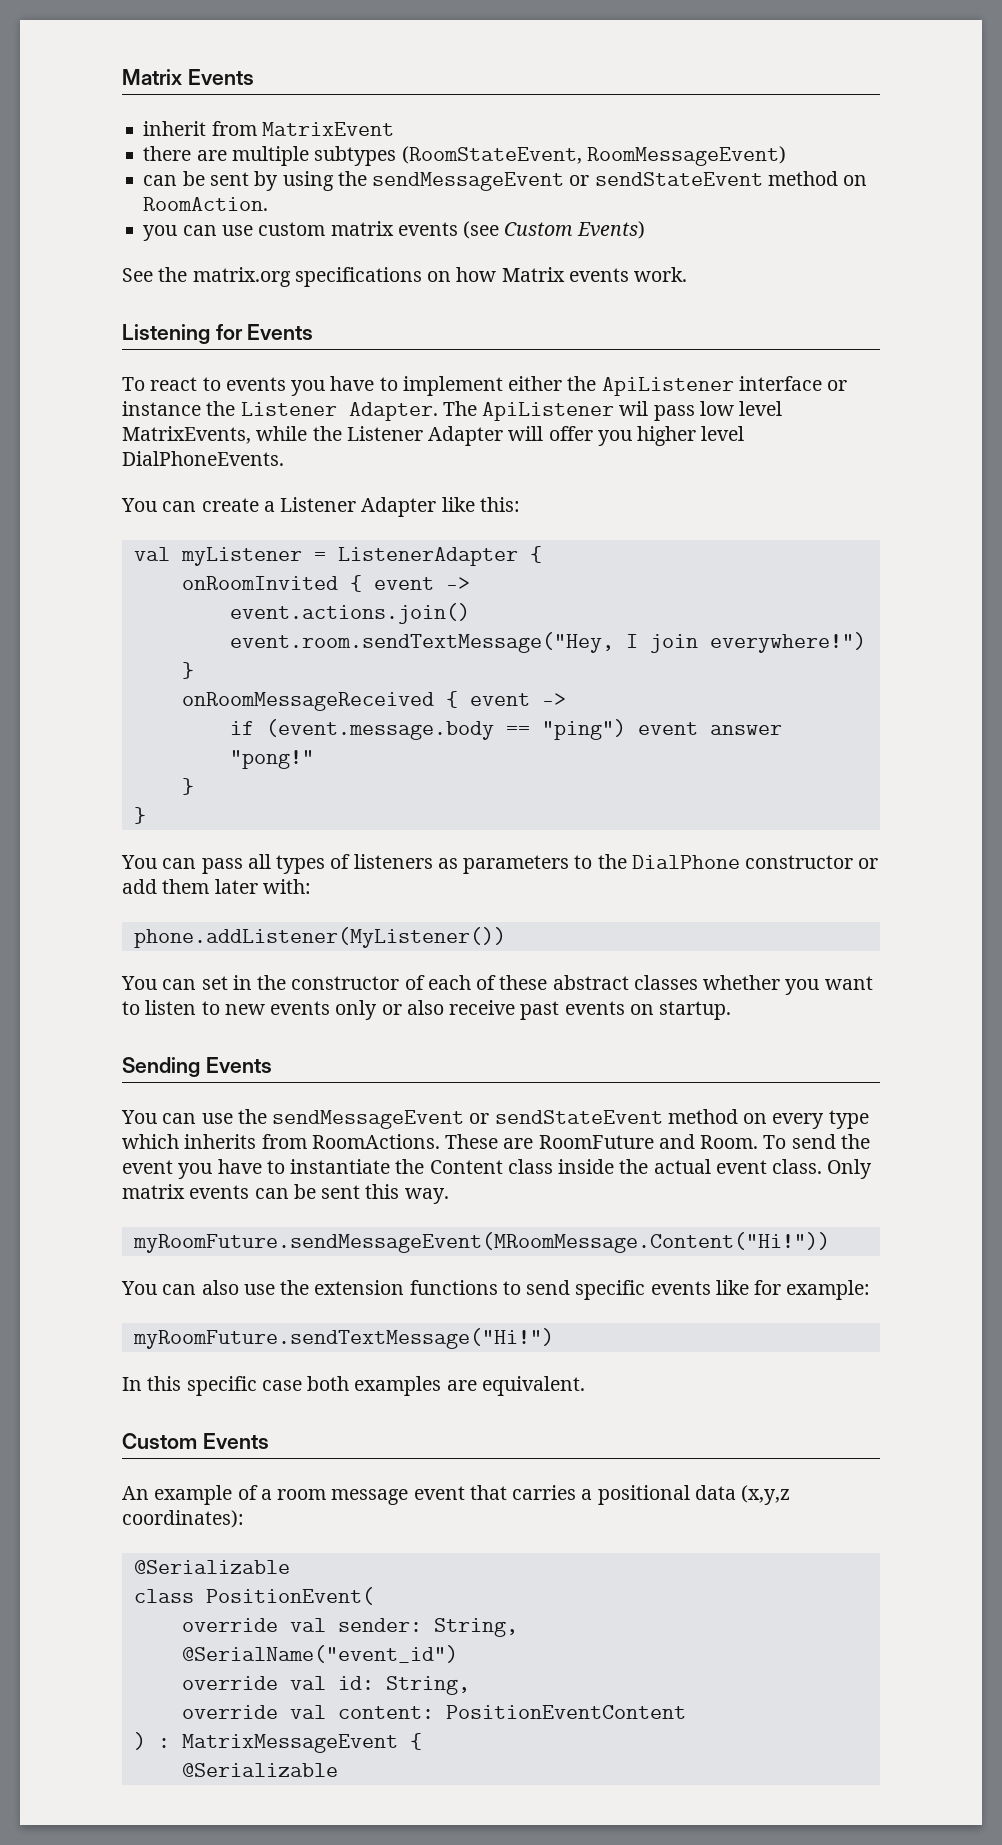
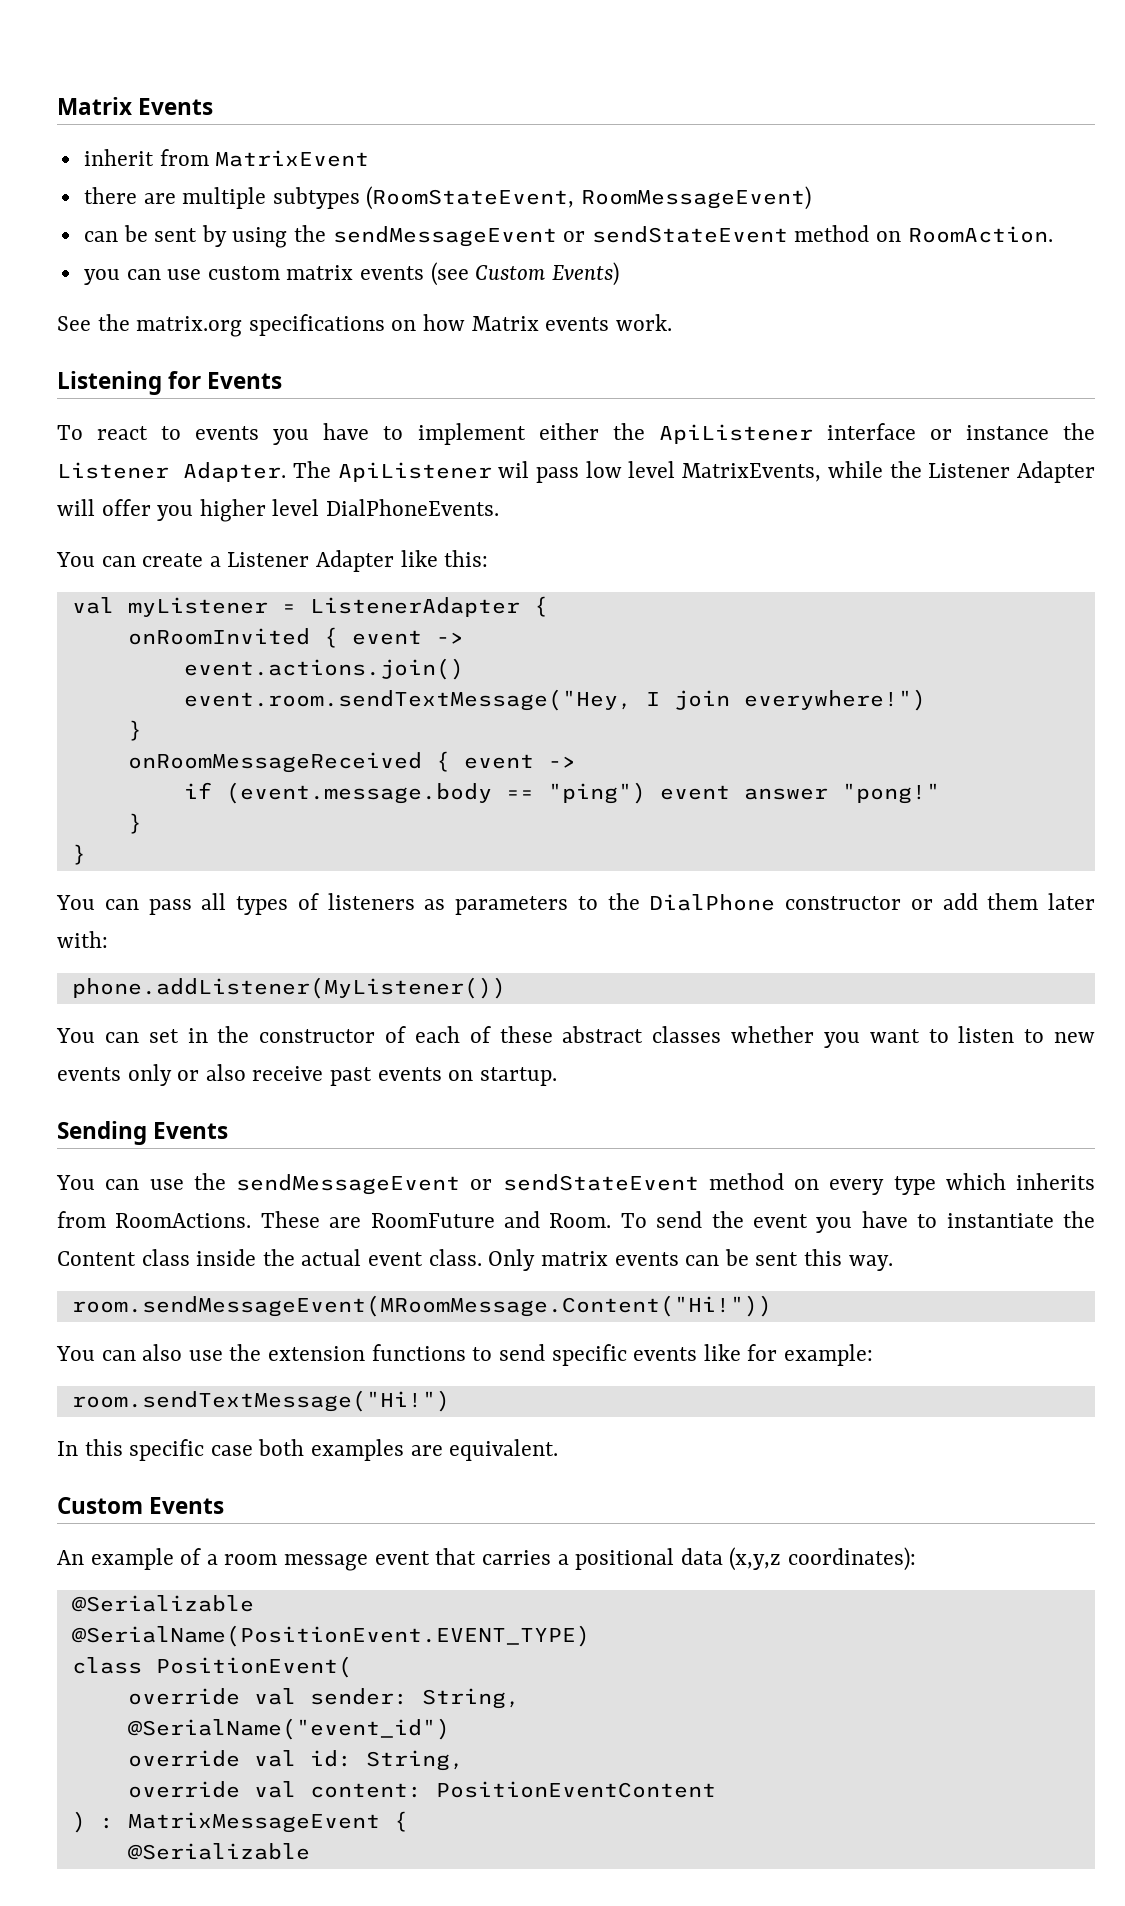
[132,1232,830,1253] myRoomFuture.sendMessageEvent(MRoomMessage.Content("Hi!")) -> [71,1295,772,1317] room.sendMessageEvent(MRoomMessage.Content("Hi!"))
[132,1328,554,1349] myRoomFuture.sendTextMessage("Hi!") -> [71,1390,450,1412] room.sendTextMessage("Hi!")
(290, 1567) none -> [71,1625,590,1647] // @SerialName(PositionEvent.EVENT_TYPE)

